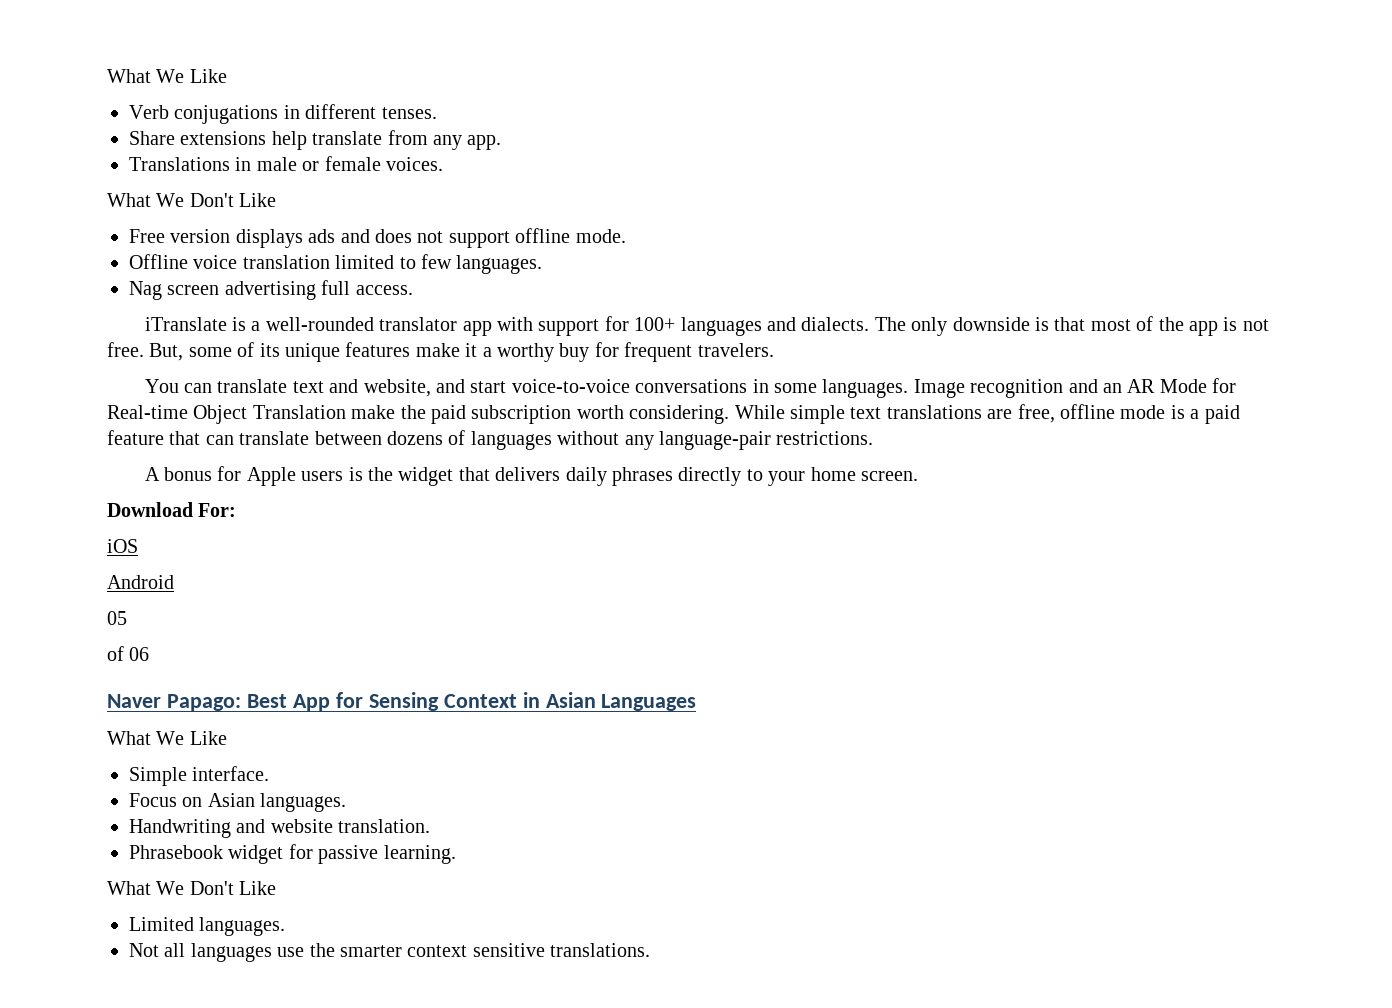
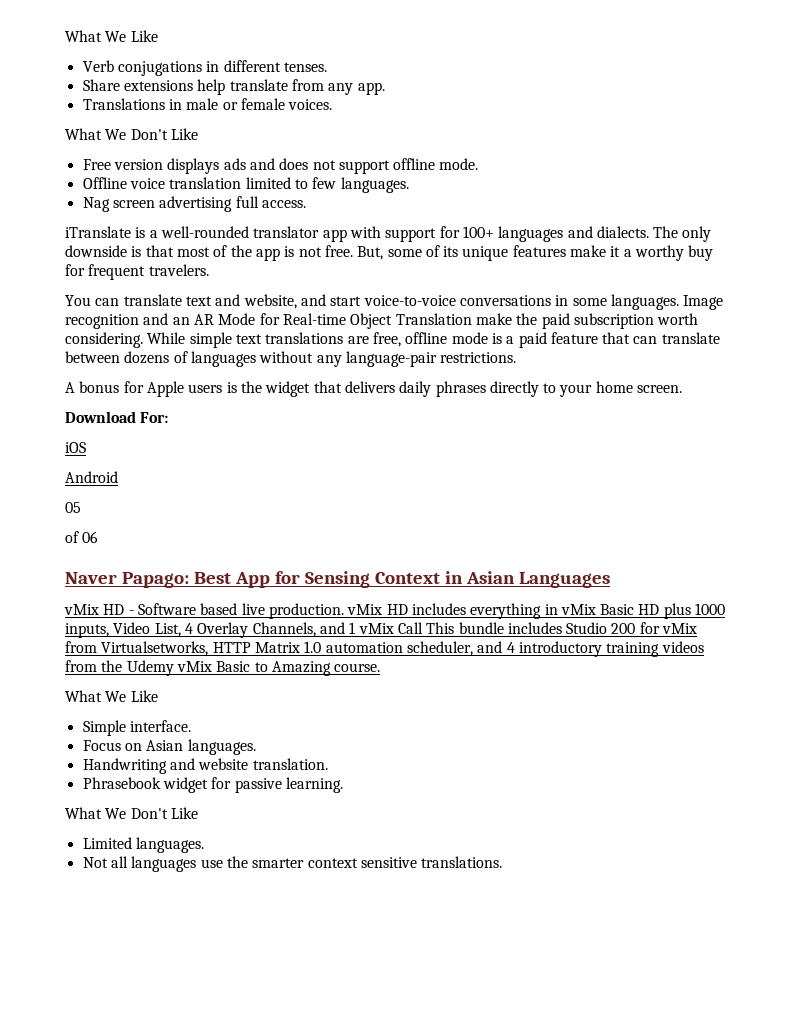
(697, 702) none -> [64,603,726,619] [65,622,698,638] [65,641,704,657] [65,660,381,676] // vMix HD - Software based live production. vMix HD includes everything in vMix Basic HD plus 1000 inputs, Video List, 4 Overlay Channels, and 1 vMix Call This bundle includes Studio 200 for vMix from Virtualsetworks, HTTP Matrix 1.0 automation scheduler, and 4 introductory training videos from the Udemy vMix Basic to Amazing course.

